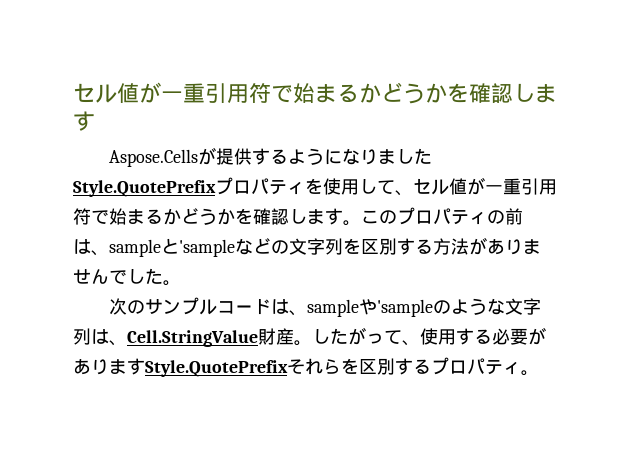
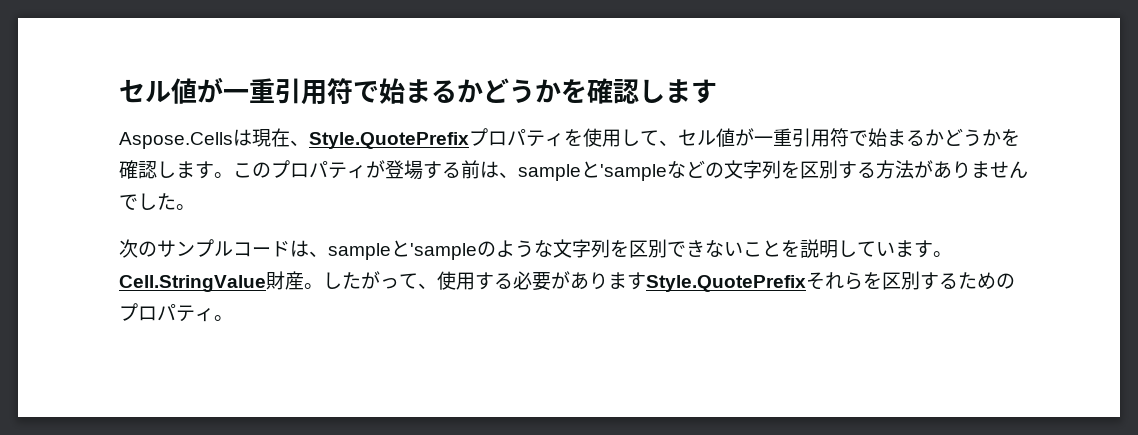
[198,147,433,165] が提供するようになりました -> [233,128,309,147] は現在、
[487,210,505,224] の -> [366,160,461,180] が登場する
[359,299,378,315] や -> [391,240,410,257] と
[91,329,127,346] は、 -> [610,239,952,258] を区別できないことを説明しています。
(431, 366) none -> [958,272,1015,289] ための

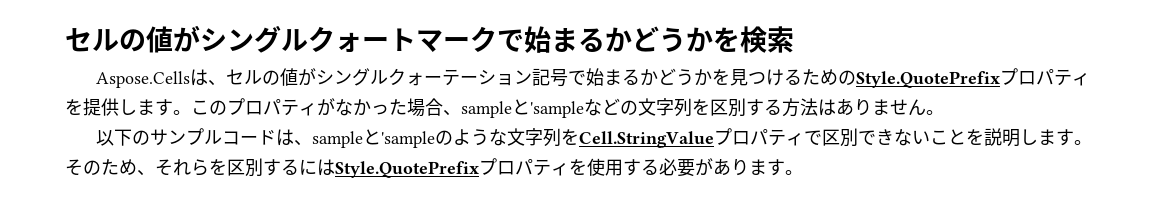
[119,77,717,105] セル値が一重引用符で始まるかどうかを確認します -> [65,25,794,53] セルの値がシングルクォートマークで始まるかどうかを検索
[252,128,1020,149] [119,160,157,179] 現在、Style.QuotePrefixプロパティを使用して、セル値が一重引用符で始まるかどうかを確認 -> [207,68,1090,88] [65,98,119,116] 、セルの値がシングルクォーテーション記号で始まるかどうかを見つけるためのStyle.QuotePrefixプロパティを提供
[385,160,499,180] 登場する前は -> [335,98,443,117] なかった場合
[914,160,933,178] が -> [818,99,836,116] は
[119,193,176,210] でした -> (926, 107) none
[119,239,138,258] 次 -> [95,129,132,146] 以下
(629, 248) none -> [578,128,822,148] Cell.StringValueプロパティで
[857,240,952,258] [119,271,437,292] ています。Cell.StringValue財産。したがって、 -> [1037,129,1092,146] [65,158,587,178] ます。そのため、それらを区別するにはStyle.QuotePrefixプロパティを
[646,271,1015,292] [119,303,214,322] Style.QuotePrefixそれらを区別するためのプロパティ -> (785, 167) none

